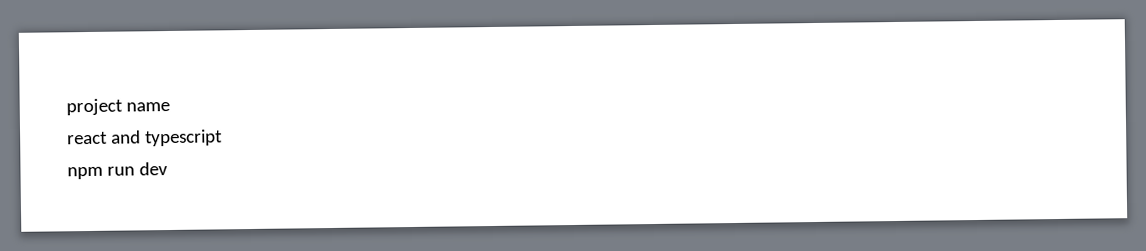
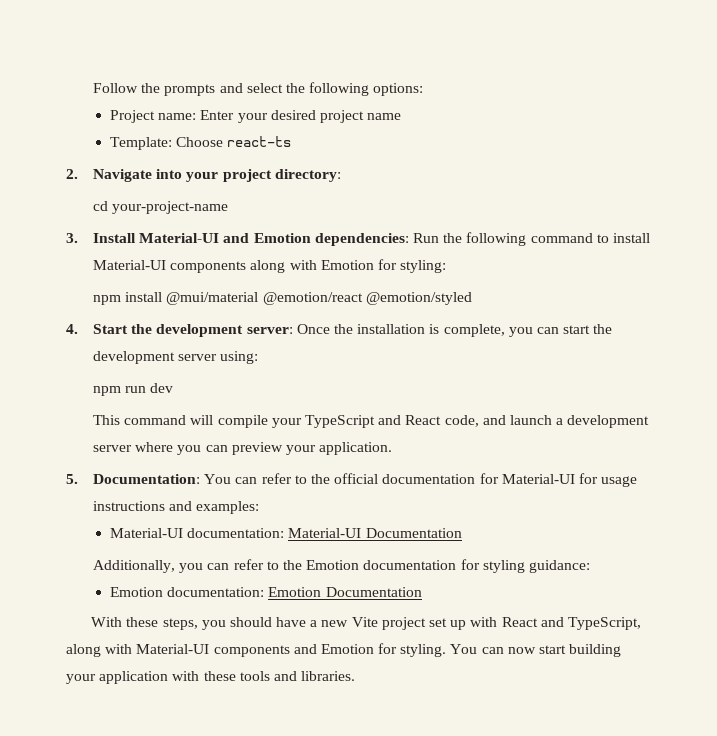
[66,98,170,116] [67,129,223,147] [67,162,168,180] project name // react and typescript // npm run dev -> [93,82,424,96] [110,110,402,123] [110,136,292,150] [66,169,341,182] [93,201,229,214] [66,232,650,246] [93,259,447,273] [93,292,472,305] [66,324,613,337] [93,351,259,364] [93,383,174,396] [93,415,650,428] [93,442,393,455] [66,473,638,487] [93,501,260,514] [110,528,462,538] [93,559,590,573] [110,587,422,597] [91,617,641,630] [66,643,622,657] [66,671,356,684] Follow the prompts and select the following options: // Project name: Enter your desired project name // Template: Choose react-ts // 2. Navigate into your project directory: // cd your-project-name // 3. Install Material-UI and Emotion dependencies: Run the following command to install Material-UI components along with Emotion for styling: // npm install @mui/material @emotion/react @emotion/styled // 4. Start the development server: Once the installation is complete, you can start the development server using: // npm run dev // This command will compile your TypeScript and React code, and launch a development server where you can preview your application. // 5. Documentation: You can refer to the official documentation for Material-UI for usage instructions and examples: // Material-UI documentation: Material-UI Documentation // Additionally, you can refer to the Emotion documentation for styling guidance: // Emotion documentation: Emotion Documentation // With these steps, you should have a new Vite project set up with React and TypeScript, along with Material-UI components and Emotion for styling. You can now start building your application with these tools and libraries.

